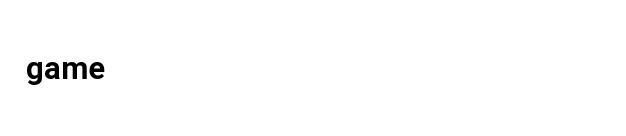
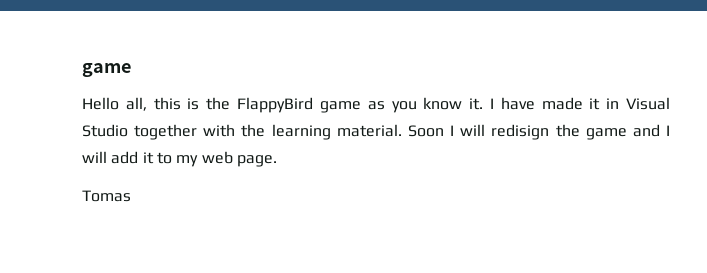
[26,62,105,85] game -> [82,63,131,77] [82,97,670,113] [82,124,670,140] [82,151,277,167] [82,190,131,202] game // Hello all, this is the FlappyBird game as you know it. I have made it in Visual Studio together with the learning material. Soon I will redisign the game and I will add it to my web page. // Tomas

